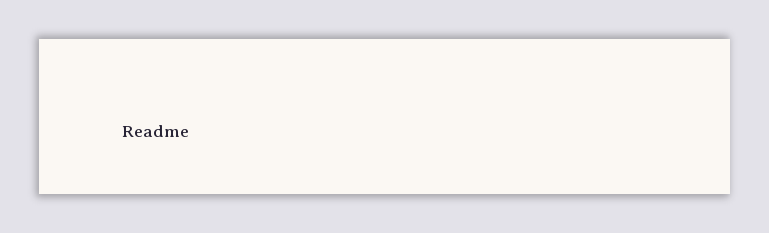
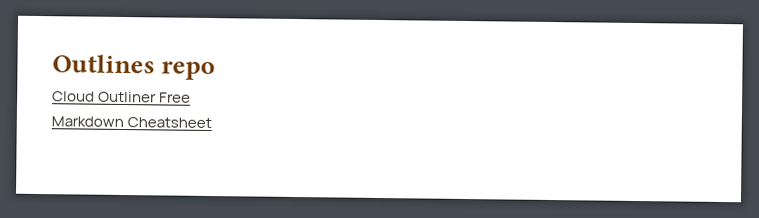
[122,125,189,137] Readme -> [52,54,217,81] [52,91,192,103] [51,116,213,129] Outlines repo // Cloud Outliner Free // Markdown Cheatsheet

